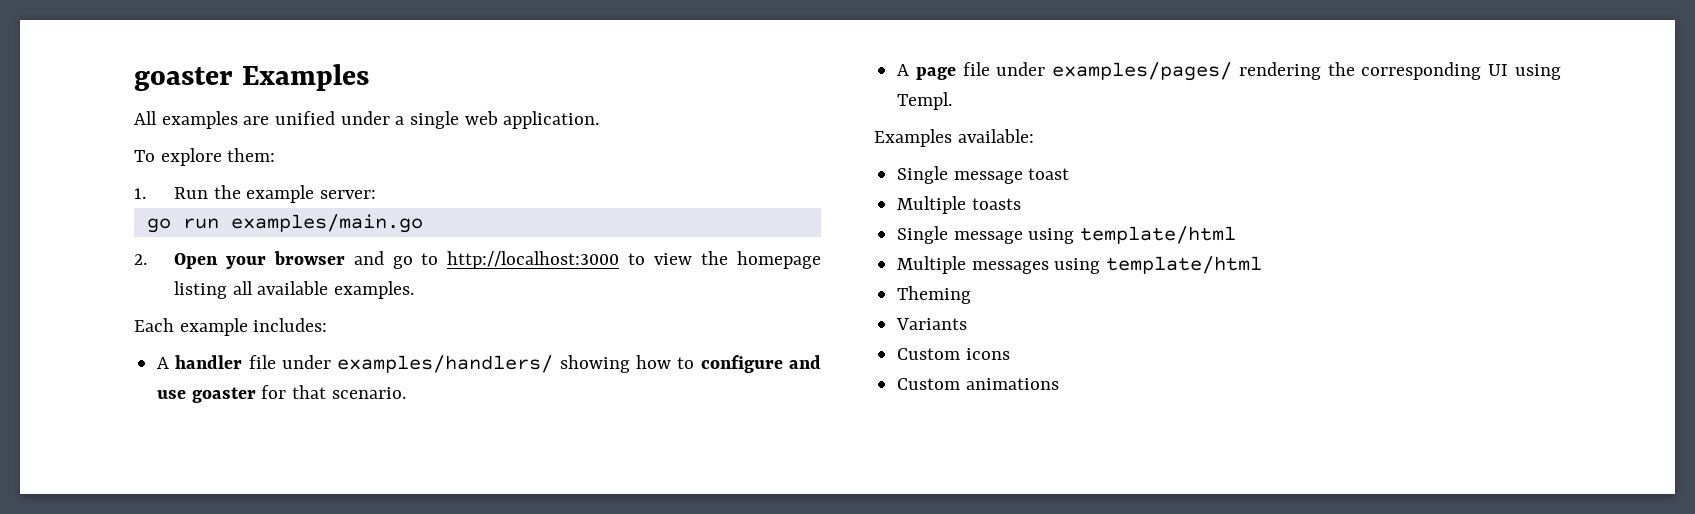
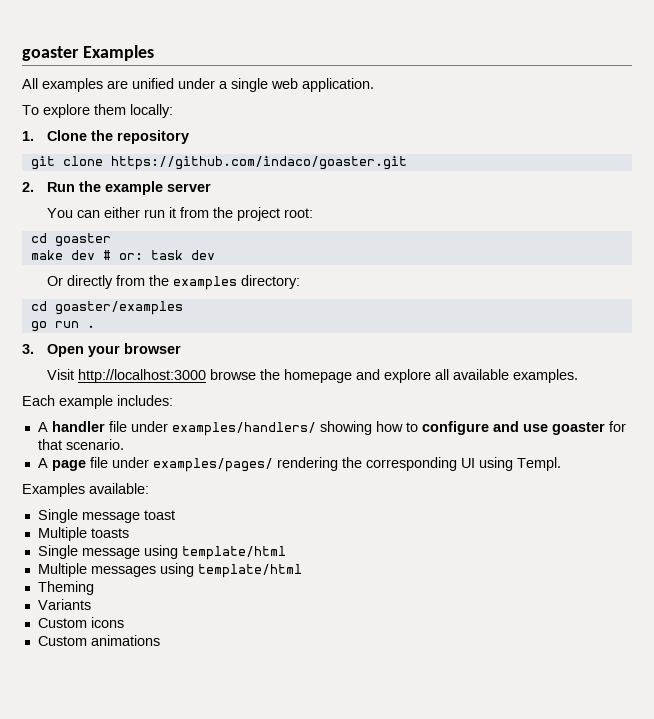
[227,148,276,162] [134,185,376,203] them: // 1. Run the example server: -> [94,104,173,118] [22,130,189,144] [30,156,407,170] [22,181,211,195] [46,207,313,221] [30,233,111,247] [30,250,215,260] [46,275,300,290] [30,301,183,315] them locally: // 1. Clone the repository // git clone https://github.com/indaco/goaster.git // 2. Run the example server // You can either run it from the project root: // cd goaster // make dev # or: task dev // Or directly from the examples directory: // cd goaster/examples
[230,214,423,233] [134,254,147,265] examples/main.go // 2. -> [86,325,95,328] [22,344,34,354] . // 3.
[353,251,822,269] [173,281,227,299] and go to http://localhost:3000 to view the homepage listing -> [46,369,431,383] // Visit http://localhost:3000 browse the homepage and explore

